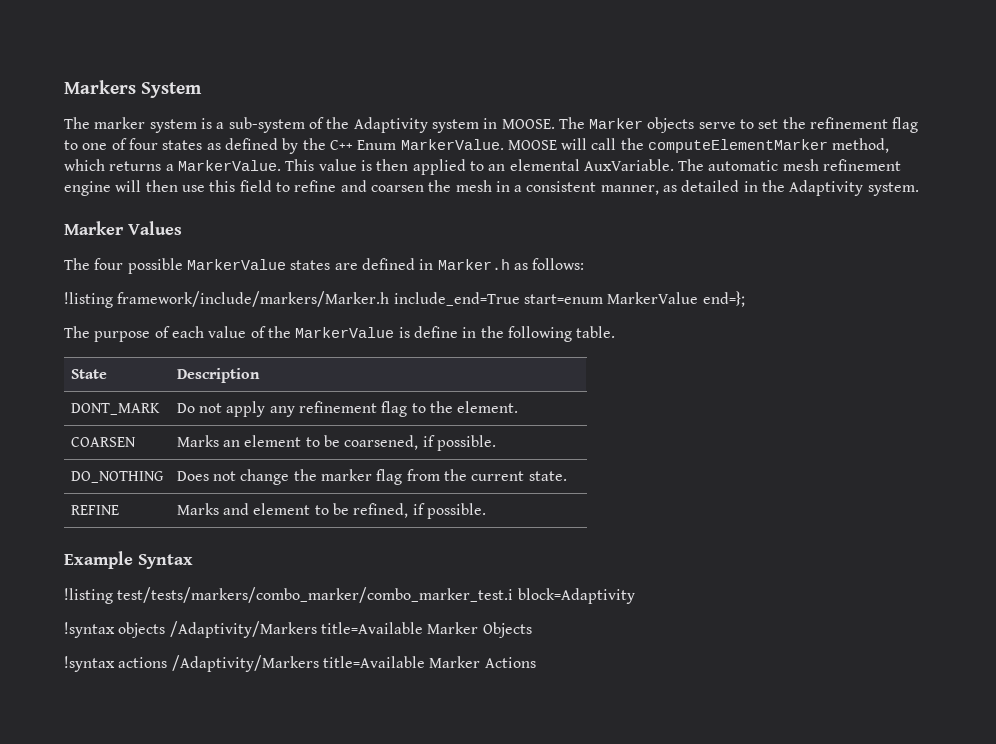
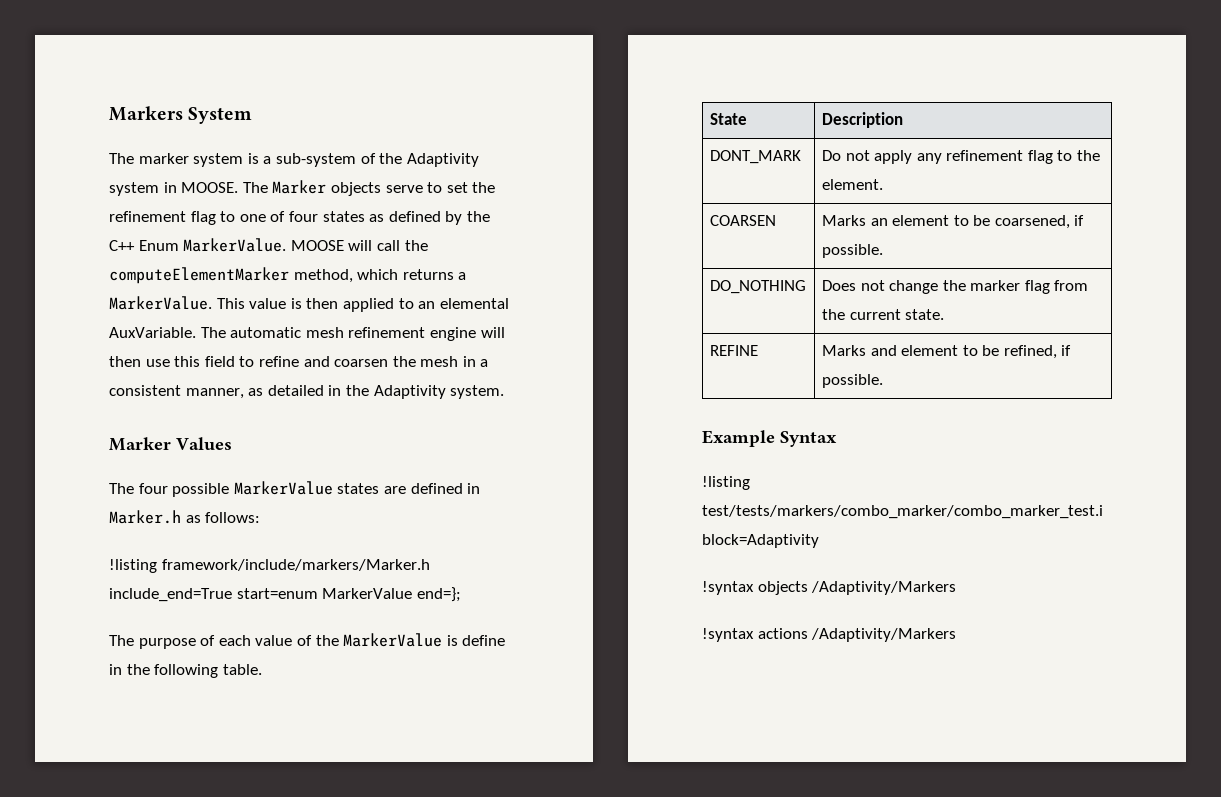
[320,622,532,638] title=Available Marker Objects -> (957, 588) none
[322,656,536,668] title=Available Marker Actions -> (957, 635) none

